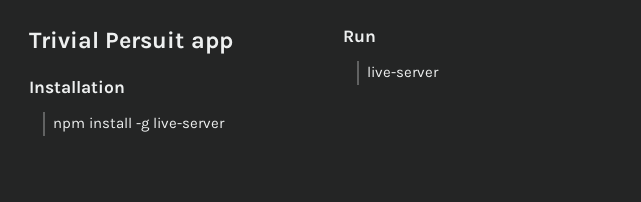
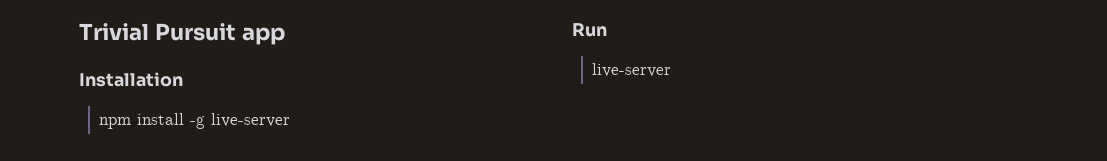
[105,31,185,49] Persuit -> [154,23,236,41] Pursuit

